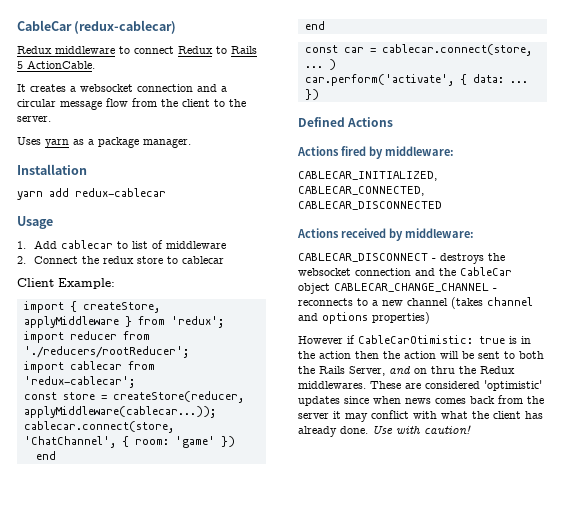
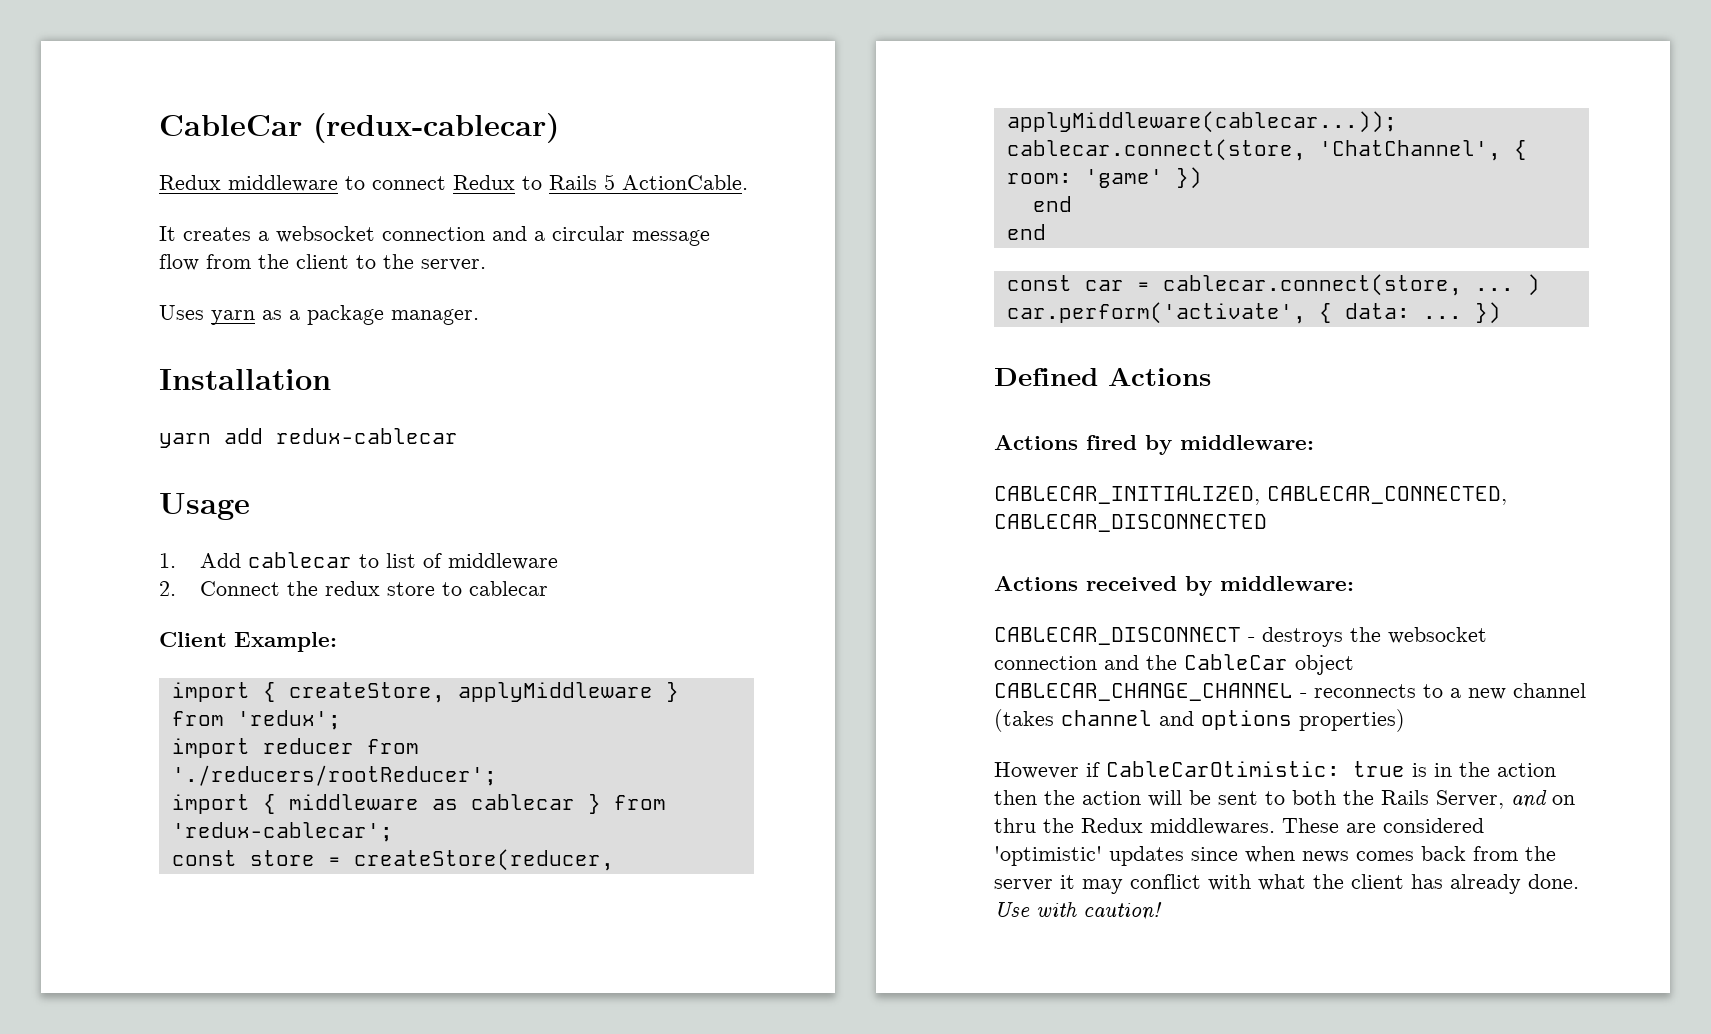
[69,361,122,370] cablecar -> [262,794,601,814] { middleware as cablecar }

